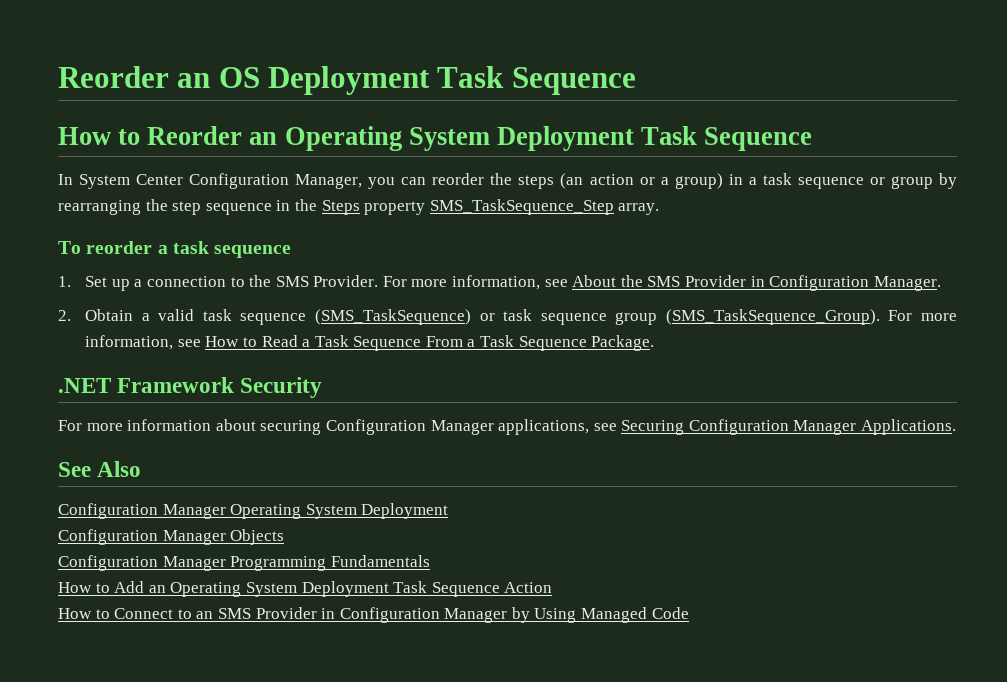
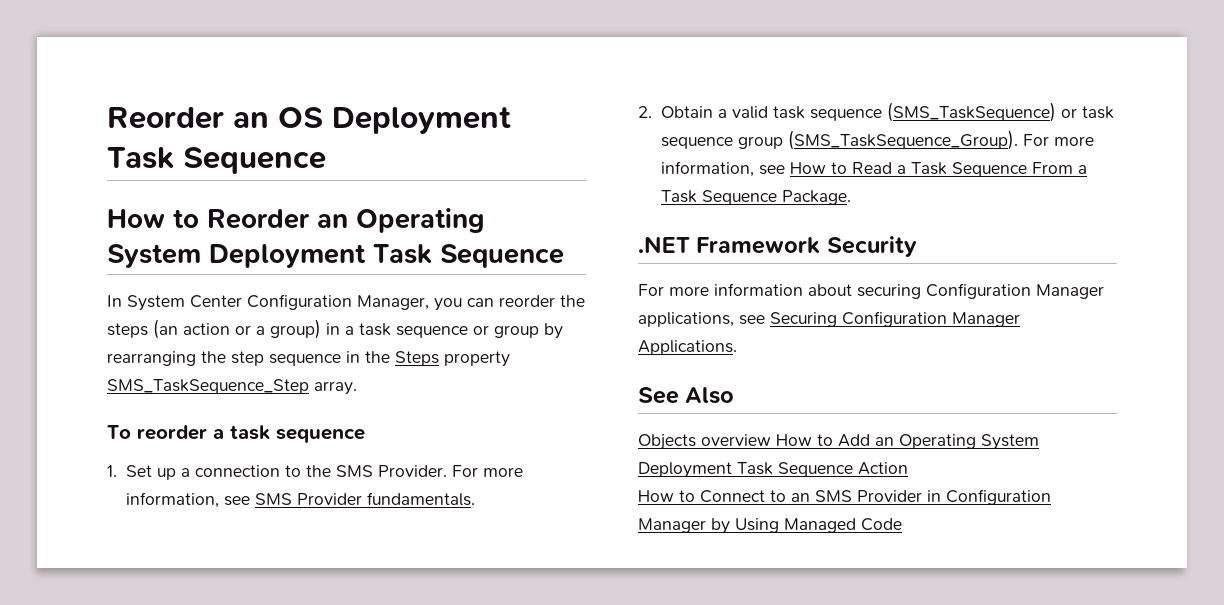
[572,275,941,291] About the SMS Provider in Configuration Manager. -> [255,492,476,506] SMS Provider fundamentals.
[58,503,449,519] [58,529,285,545] [58,555,430,571] Configuration Manager Operating System Deployment // Configuration Manager Objects // Configuration Manager Programming Fundamentals // -> [638,434,771,450] Objects overview

